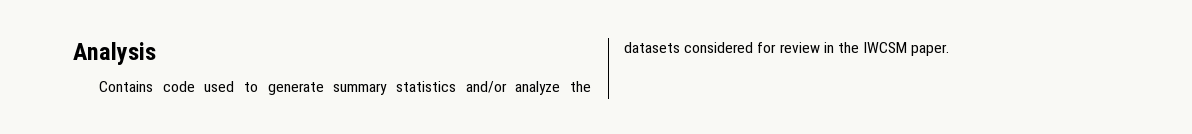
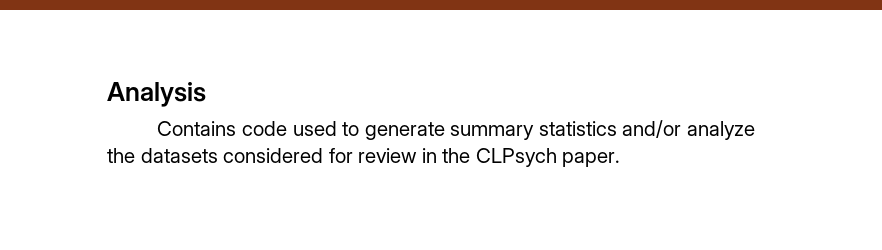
[863,42,908,53] IWCSM -> [475,148,557,167] CLPsych

